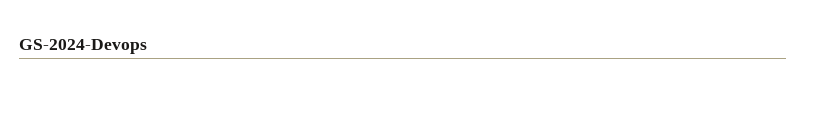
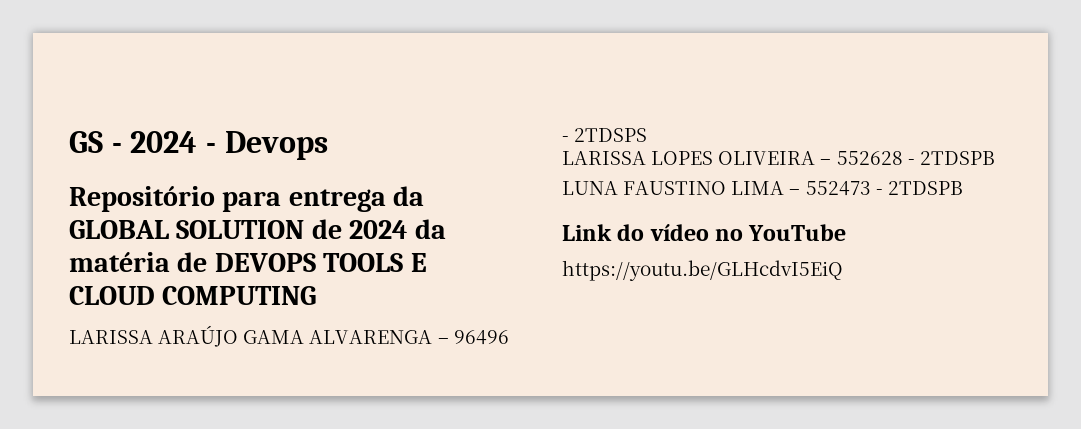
[19,39,147,54] GS-2024-Devops -> [69,131,328,160] [69,186,425,212] [69,219,446,239] [69,252,427,272] [69,286,317,305] [69,325,509,347] [562,128,648,142] [562,151,995,165] [562,181,963,196] [562,224,847,241] [562,260,843,281] GS - 2024 - Devops // Repositório para entrega da GLOBAL SOLUTION de 2024 da matéria de DEVOPS TOOLS E CLOUD COMPUTING // LARISSA ARAÚJO GAMA ALVARENGA – 96496 - 2TDSPS // LARISSA LOPES OLIVEIRA – 552628 - 2TDSPB // LUNA FAUSTINO LIMA – 552473 - 2TDSPB // Link do vídeo no YouTube // https://youtu.be/GLHcdvI5EiQ

